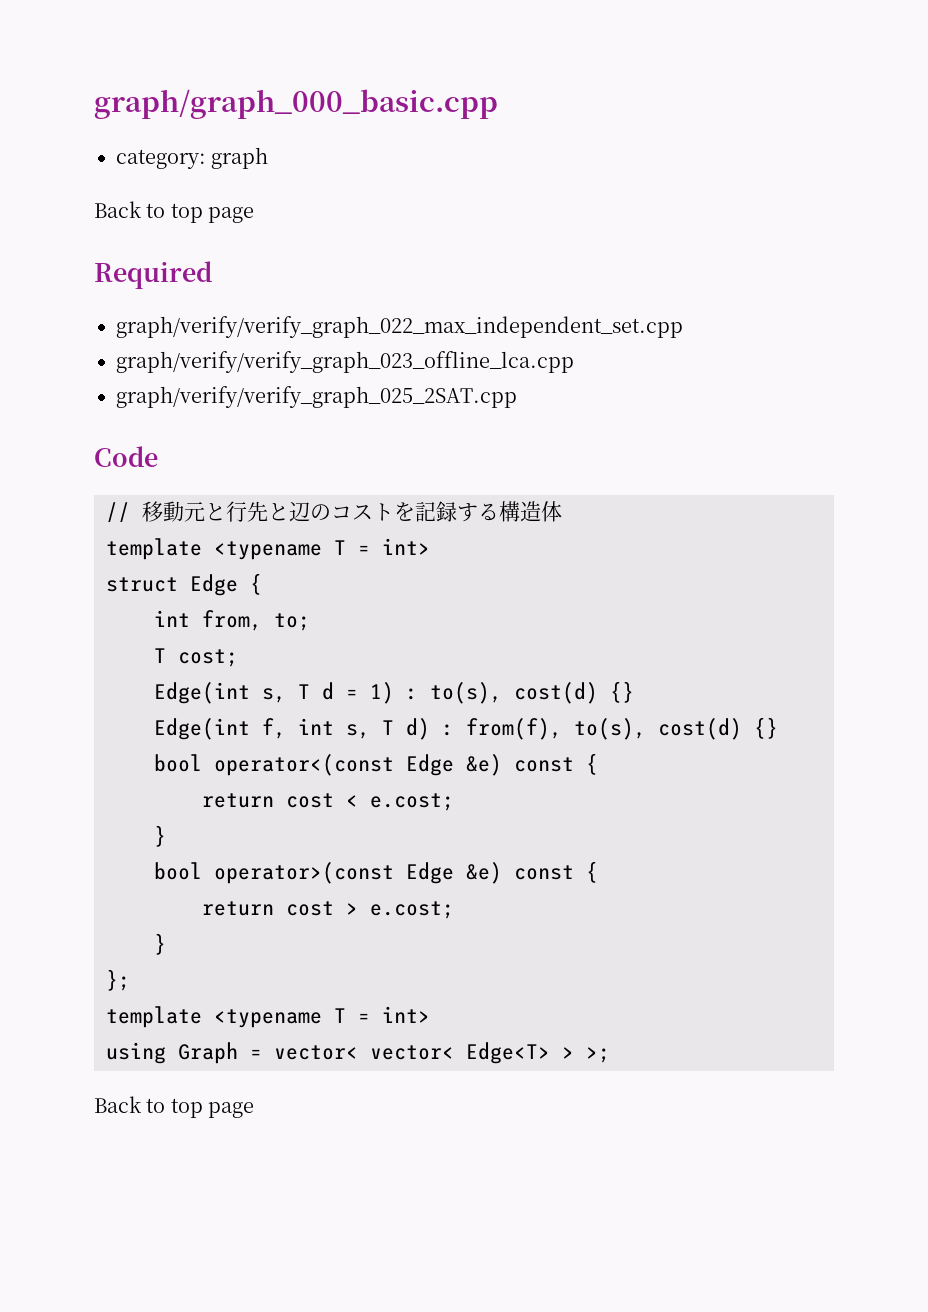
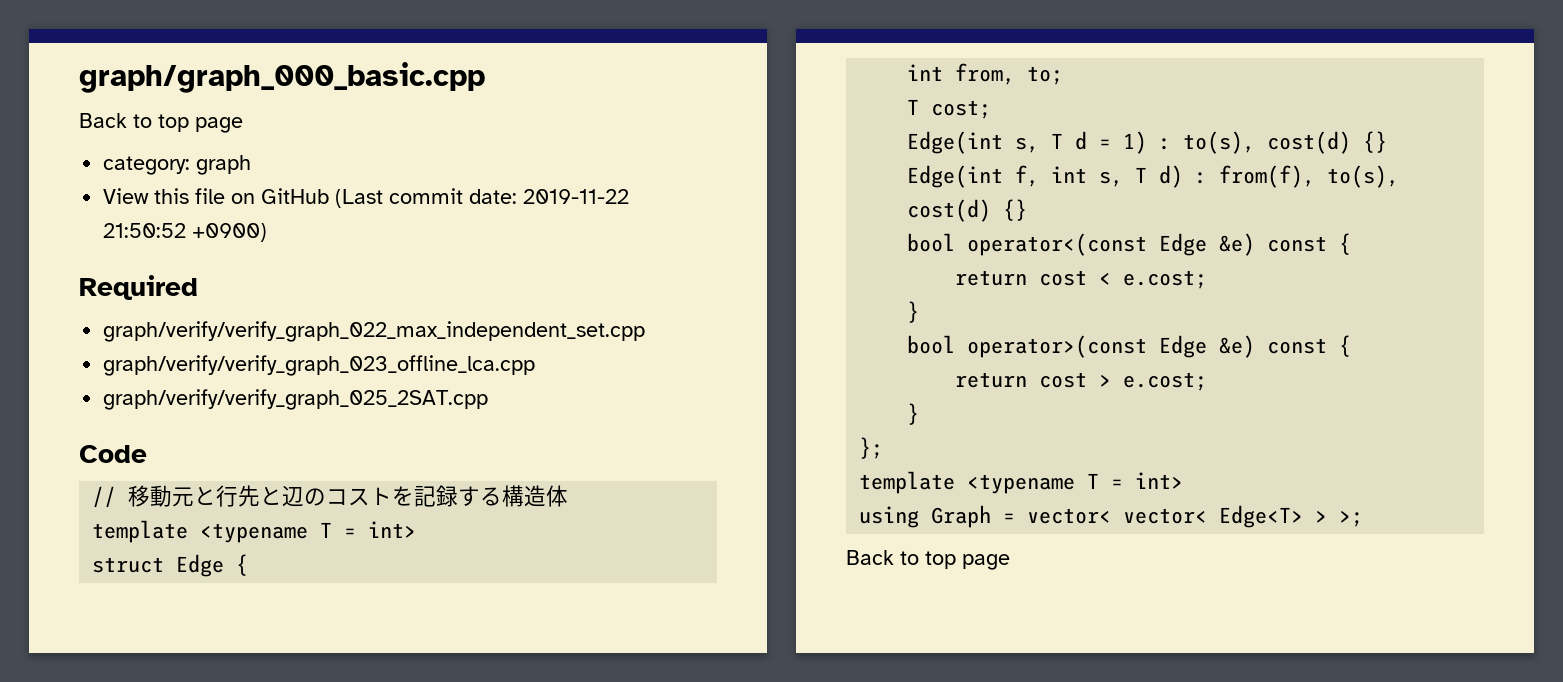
[116,147,269,169] [94,201,255,223] // category: graph // Back to top page -> [79,113,243,133] [103,155,252,175] [103,188,630,208] [103,223,268,242] // Back to top page // category: graph // View this file on GitHub (Last commit date: 2019-11-22 21:50:52 +0900)

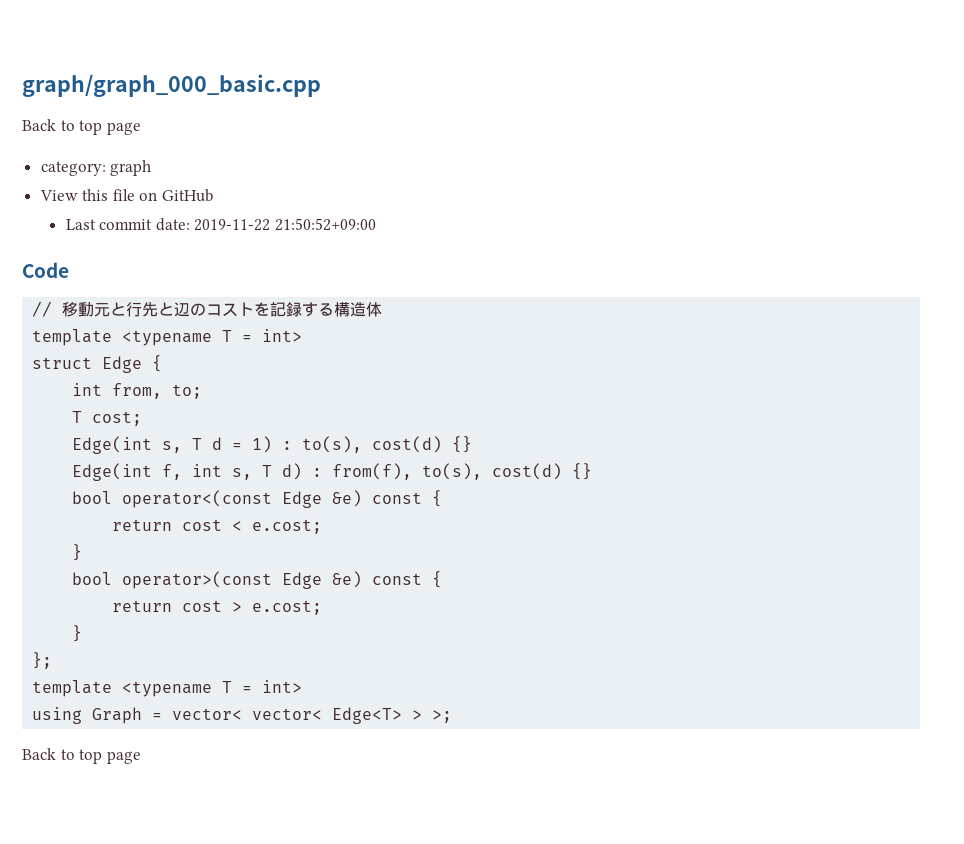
[335,189,384,208] (Last -> [65,219,96,230] // Last
[103,223,268,242] [79,275,198,300] [103,321,646,342] [103,355,536,376] [103,389,489,410] 21:50:52 +0900) // Required // graph/verify/verify_graph_022_max_independent_set.cpp // graph/verify/verify_graph_023_offline_lca.cpp // graph/verify/verify_graph_025_2SAT.cpp -> [274,218,376,231] 21:50:52+09:00

